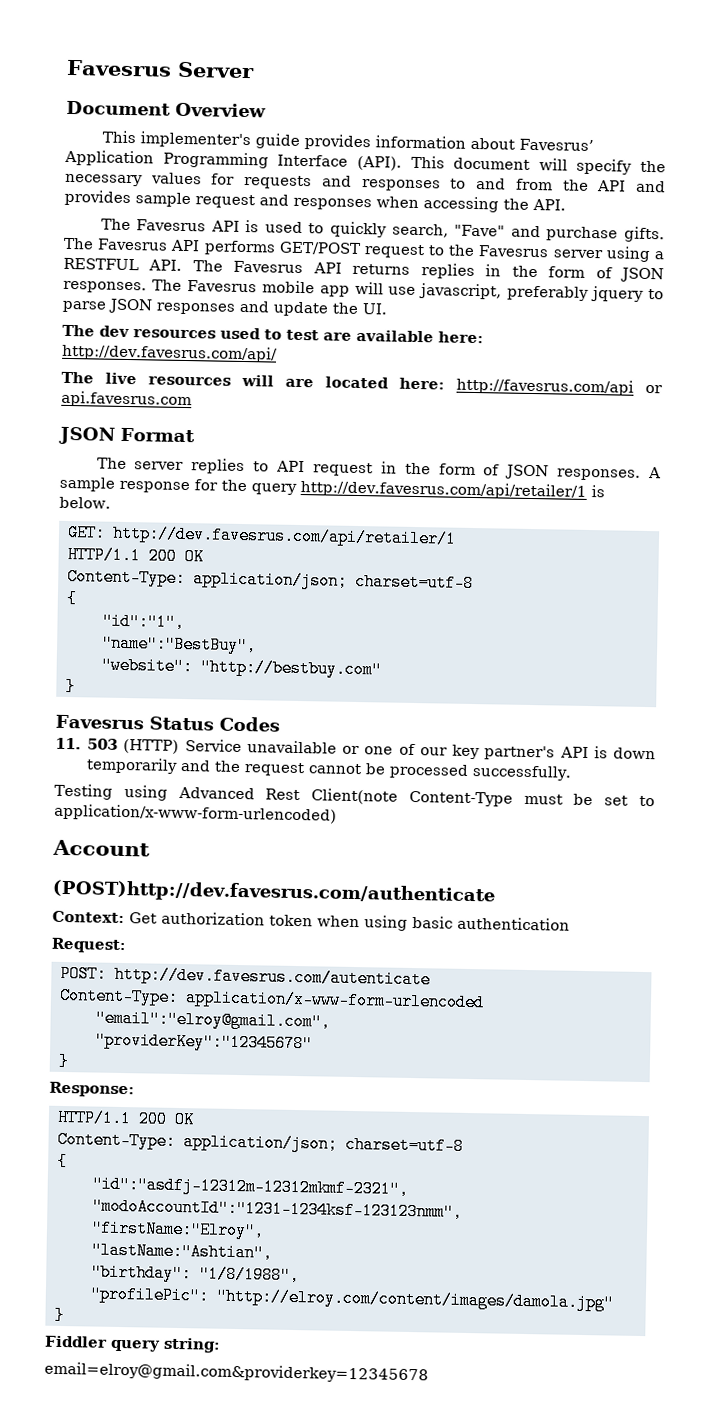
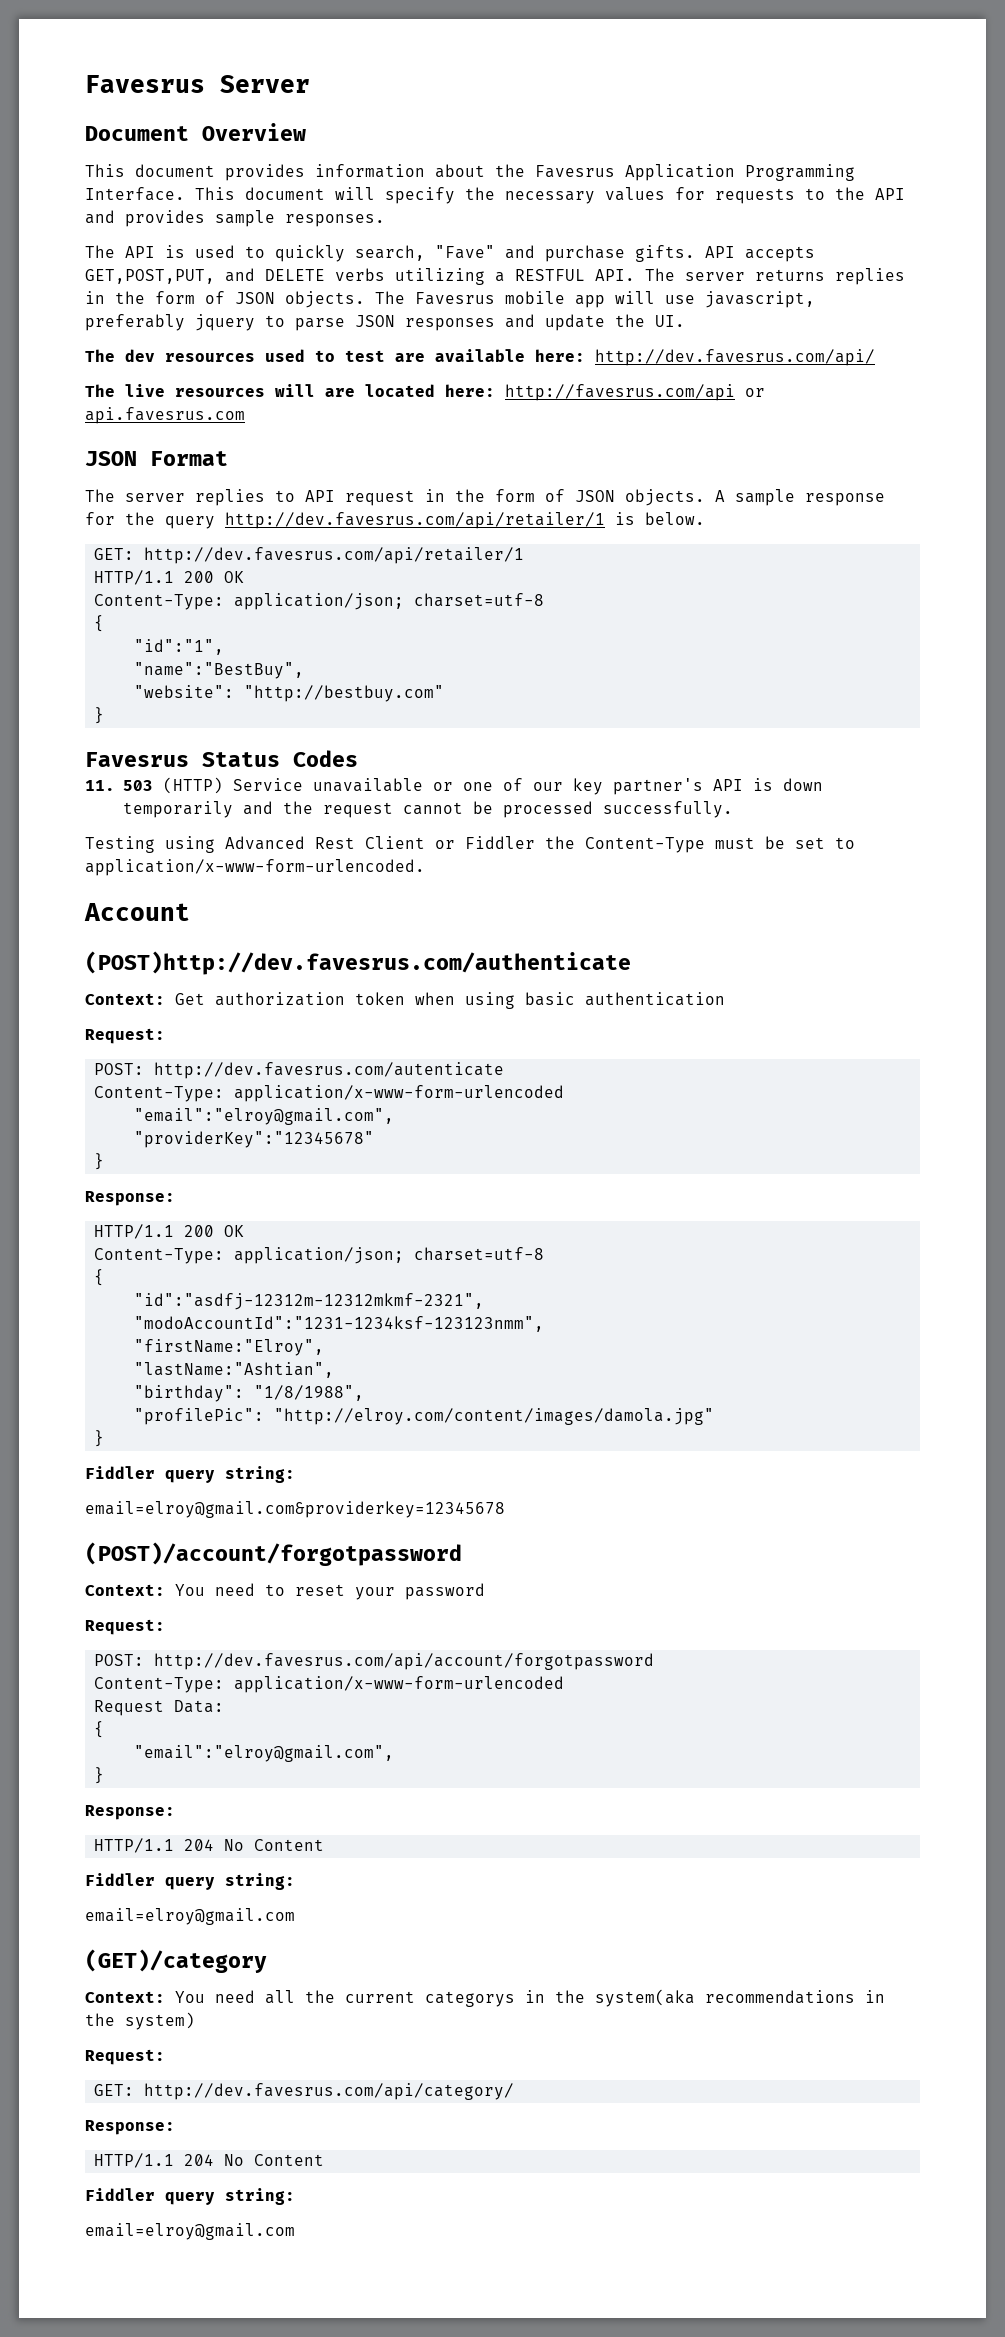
[139,131,300,149] implementer's guide -> [135,164,215,177] document
[518,138,594,152] [64,149,402,171] Favesrus’ Application Programming Interface (API). -> [495,164,855,181] [85,187,185,201] the Favesrus Application Programming Interface.
[321,175,553,192] and responses to and from -> [805,188,825,200] to
[195,194,566,213] [100,218,207,232] request and responses when accessing the API. // The Favesrus -> [285,214,385,227] [85,245,115,258] responses. // The
[63,237,651,263] The Favesrus API performs GET/POST request to the Favesrus server using -> [705,246,815,262] [85,268,485,285] API accepts GET,POST,PUT, and DELETE verbs utilizing
[233,260,342,274] Favesrus API -> [685,272,745,281] server
[63,280,147,294] responses. -> [285,291,365,308] objects.
[557,468,642,481] responses. -> [625,489,705,506] objects.
[311,788,399,805] Client(note -> [365,836,575,849] Client or Fiddler the
[54,803,337,824] application/x-www-form-urlencoded) -> [85,859,425,876] application/x-www-form-urlencoded.
(429, 1372) none -> [85,1542,462,1566] [85,1583,485,1600] [85,1619,165,1635] [94,1653,655,1670] [94,1676,565,1693] [94,1700,225,1716] [94,1721,105,1738] [134,1745,395,1762] [94,1767,105,1784] [85,1805,175,1820] [94,1838,325,1853] [85,1873,295,1890] [85,1908,295,1925] [85,1949,267,1973] [85,1989,885,2007] [85,2012,195,2030] [85,2049,165,2065] [94,2083,515,2100] [85,2120,175,2135] [94,2153,325,2168] [85,2188,295,2205] [85,2223,295,2240] // (POST)/account/forgotpassword // Context: You need to reset your password // Request: // POST: http://dev.favesrus.com/api/account/forgotpassword // Content-Type: application/x-www-form-urlencoded // Request Data: // { // "email":"elroy@gmail.com", // } // Response: // HTTP/1.1 204 No Content // Fiddler query string: // email=elroy@gmail.com // (GET)/category // Context: You need all the current categorys in the system(aka recommendations in the system) // Request: // GET: http://dev.favesrus.com/api/category/ // Response: // HTTP/1.1 204 No Content // Fiddler query string: // email=elroy@gmail.com

